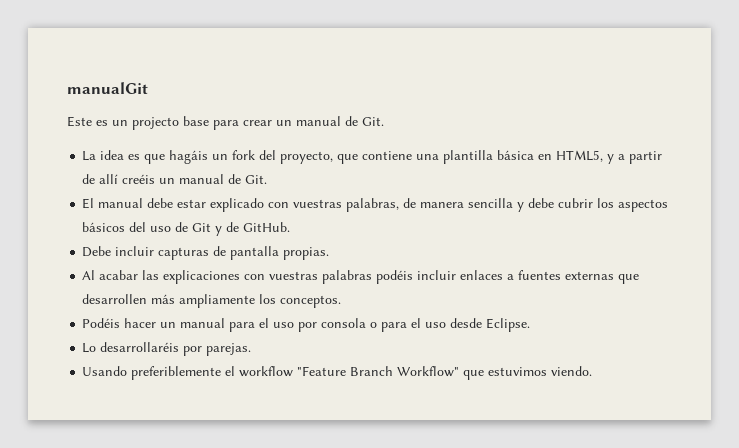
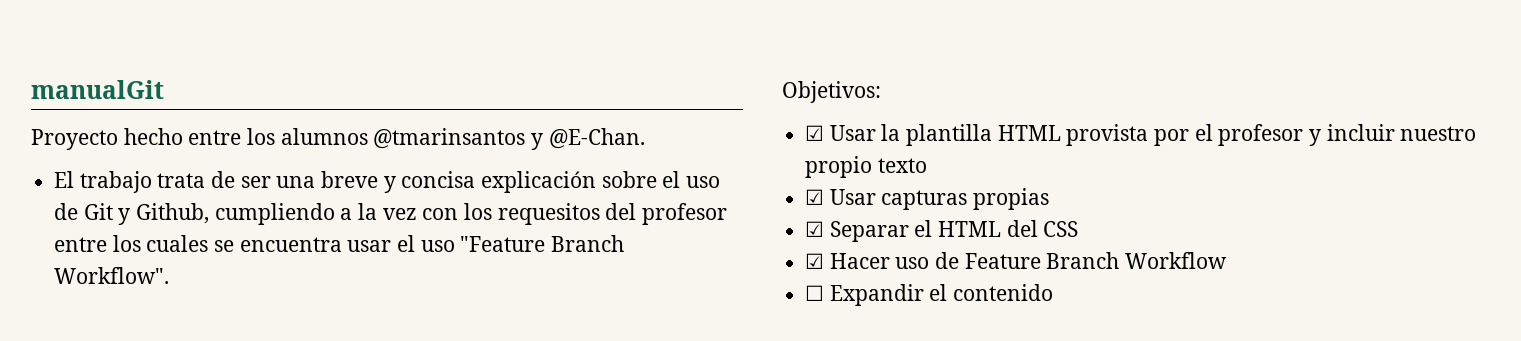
[67,116,384,130] [82,150,663,164] [82,174,268,184] [82,198,669,212] [82,222,291,236] [82,246,330,260] [82,270,640,284] [82,294,342,308] [82,318,531,332] [82,342,252,356] [82,366,593,380] Este es un projecto base para crear un manual de Git. // La idea es que hagáis un fork del proyecto, que contiene una plantilla básica en HTML5, y a partir de allí creéis un manual de Git. // El manual debe estar explicado con vuestras palabras, de manera sencilla y debe cubrir los aspectos básicos del uso de Git y de GitHub. // Debe incluir capturas de pantalla propias. // Al acabar las explicaciones con vuestras palabras podéis incluir enlaces a fuentes externas que desarrollen más ampliamente los conceptos. // Podéis hacer un manual para el uso por consola o para el uso desde Eclipse. // Lo desarrollaréis por parejas. // Usando preferiblemente el workflow "Feature Branch Workflow" que estuvimos viendo. -> [31,128,645,150] [54,171,721,193] [54,203,728,225] [54,235,625,252] [54,267,170,284] [782,81,881,103] [805,124,1477,146] [805,156,927,178] [805,188,1050,210] [805,220,1079,242] [805,252,1228,269] [805,284,1054,306] Proyecto hecho entre los alumnos @tmarinsantos y @E-Chan. // El trabajo trata de ser una breve y concisa explicación sobre el uso de Git y Github, cumpliendo a la vez con los requesitos del profesor entre los cuales se encuentra usar el uso "Feature Branch Workflow". // Objetivos: // ☑ Usar la plantilla HTML provista por el profesor y incluir nuestro propio texto // ☑ Usar capturas propias // ☑ Separar el HTML del CSS // ☑ Hacer uso de Feature Branch Workflow // ☐ Expandir el contenido

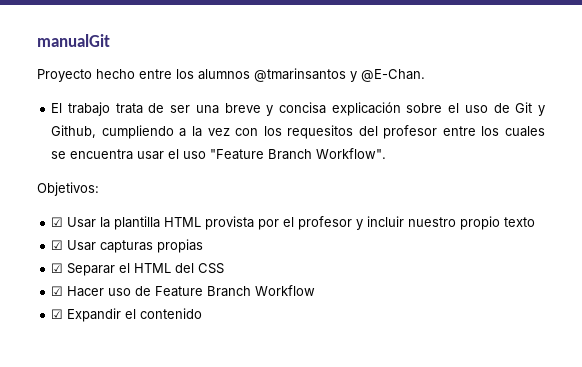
[805,285,825,301] ☐ -> [51,309,64,319] ☑

